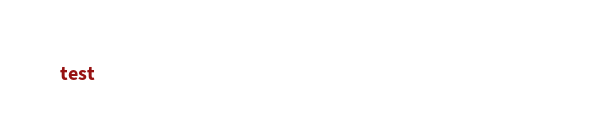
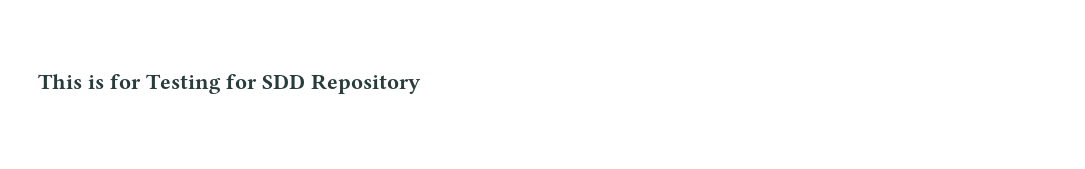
[60,66,95,80] test -> [38,74,421,94] This is for Testing for SDD Repository

